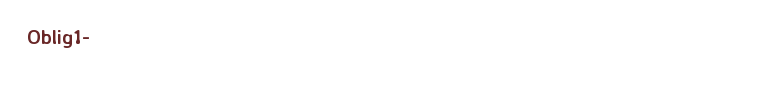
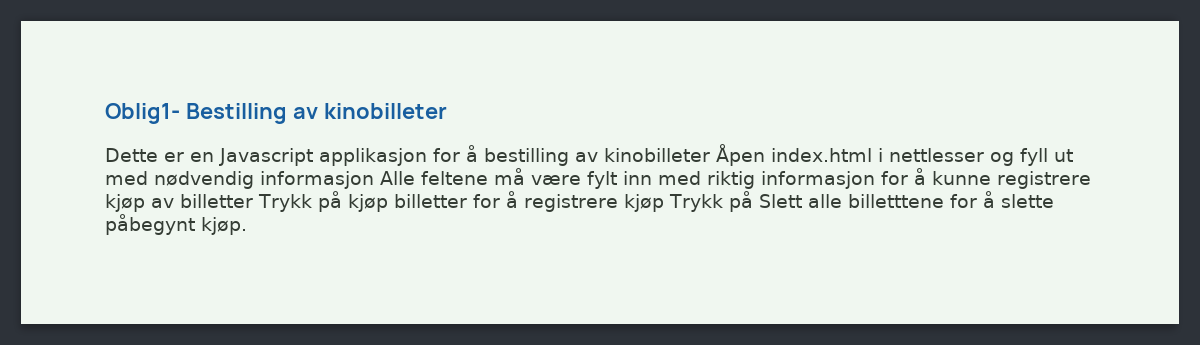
(90, 39) none -> [185,103,447,124] [105,144,1073,166] [105,168,1091,189] [105,191,1054,212] [105,214,247,235] Bestilling av kinobilleter // Dette er en Javascript applikasjon for å bestilling av kinobilleter Åpen index.html i nettlesser og fyll ut med nødvendig informasjon Alle feltene må være fylt inn med riktig informasjon for å kunne registrere kjøp av billetter Trykk på kjøp billetter for å registrere kjøp Trykk på Slett alle billetttene for å slette påbegynt kjøp.

